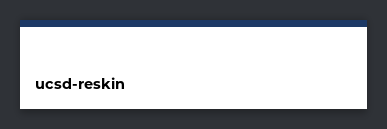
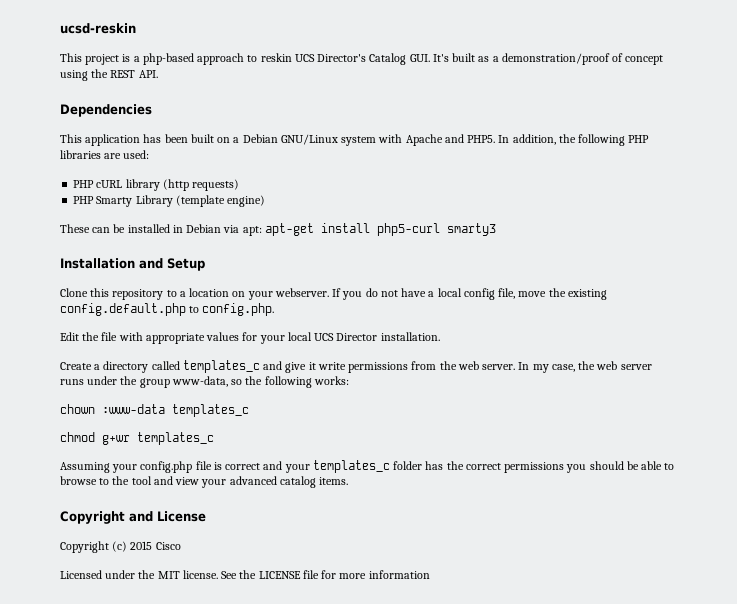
(125, 83) none -> [60,53,664,65] [60,69,158,81] [60,104,152,117] [60,134,650,146] [60,150,150,159] [73,179,240,191] [73,195,266,207] [60,223,496,236] [60,258,205,271] [60,288,607,300] [60,303,275,316] [60,332,440,344] [60,360,652,373] [60,376,349,388] [60,404,249,417] [60,432,214,445] [60,460,675,473] [60,476,349,488] [60,511,206,524] [60,541,181,553] [60,570,430,579] // This project is a php-based approach to reskin UCS Director's Catalog GUI. It's built as a demonstration/proof of concept using the REST API. // Dependencies // This application has been built on a Debian GNU/Linux system with Apache and PHP5. In addition, the following PHP libraries are used: // PHP cURL library (http requests) // PHP Smarty Library (template engine) // These can be installed in Debian via apt: apt-get install php5-curl smarty3 // Installation and Setup // Clone this repository to a location on your webserver. If you do not have a local config file, move the existing config.default.php to config.php. // Edit the file with appropriate values for your local UCS Director installation. // Create a directory called templates_c and give it write permissions from the web server. In my case, the web server runs under the group www-data, so the following works: // chown :www-data templates_c // chmod g+wr templates_c // Assuming your config.php file is correct and your templates_c folder has the correct permissions you should be able to browse to the tool and view your advanced catalog items. // Copyright and License // Copyright (c) 2015 Cisco // Licensed under the MIT license. See the LICENSE file for more information

